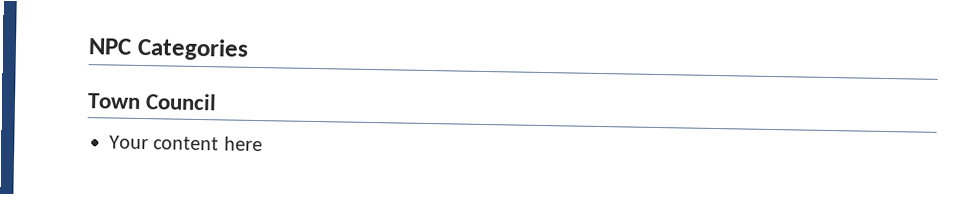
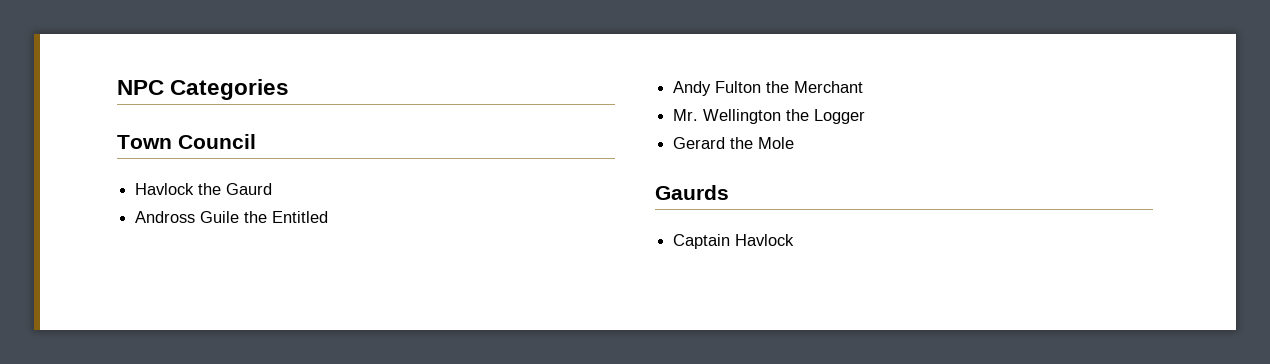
[109,135,263,152] Your content here -> [135,183,273,195] [135,211,329,223] [673,81,864,96] [673,109,866,124] [673,137,795,149] [655,185,729,200] [673,234,795,249] Havlock the Gaurd // Andross Guile the Entitled // Andy Fulton the Merchant // Mr. Wellington the Logger // Gerard the Mole // Gaurds // Captain Havlock

